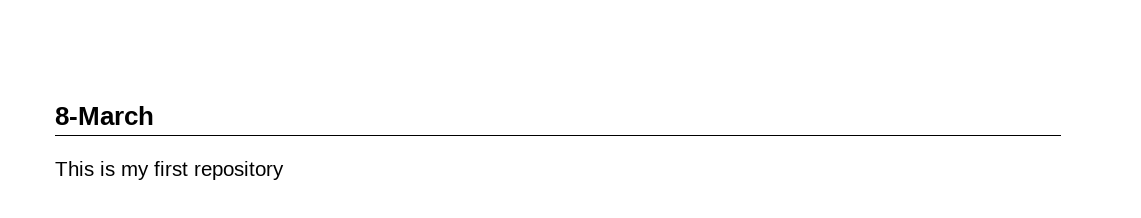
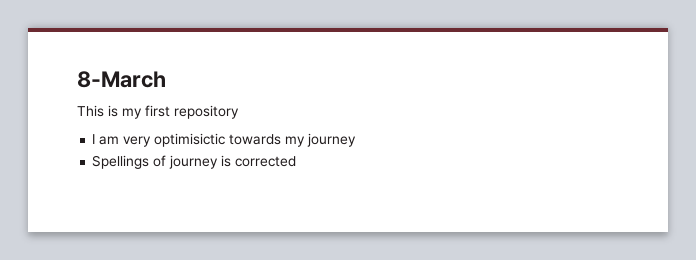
(284, 170) none -> [92,133,357,147] [92,155,297,169] // I am very optimisictic towards my journey // Spellings of journey is corrected

